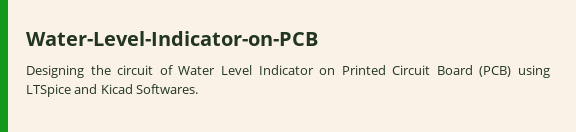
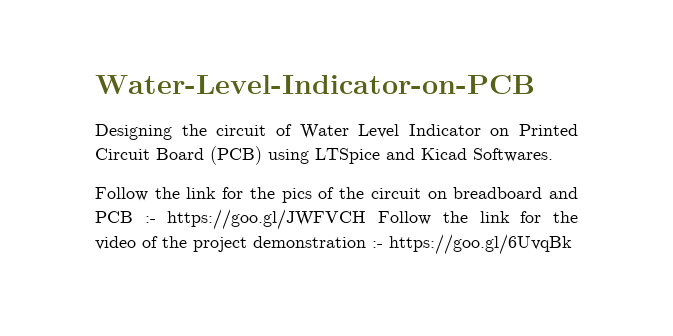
(199, 89) none -> [95,187,578,203] [95,209,578,230] [95,234,572,255] // Follow the link for the pics of the circuit on breadboard and PCB :- https://goo.gl/JWFVCH Follow the link for the video of the project demonstration :- https://goo.gl/6UvqBk

